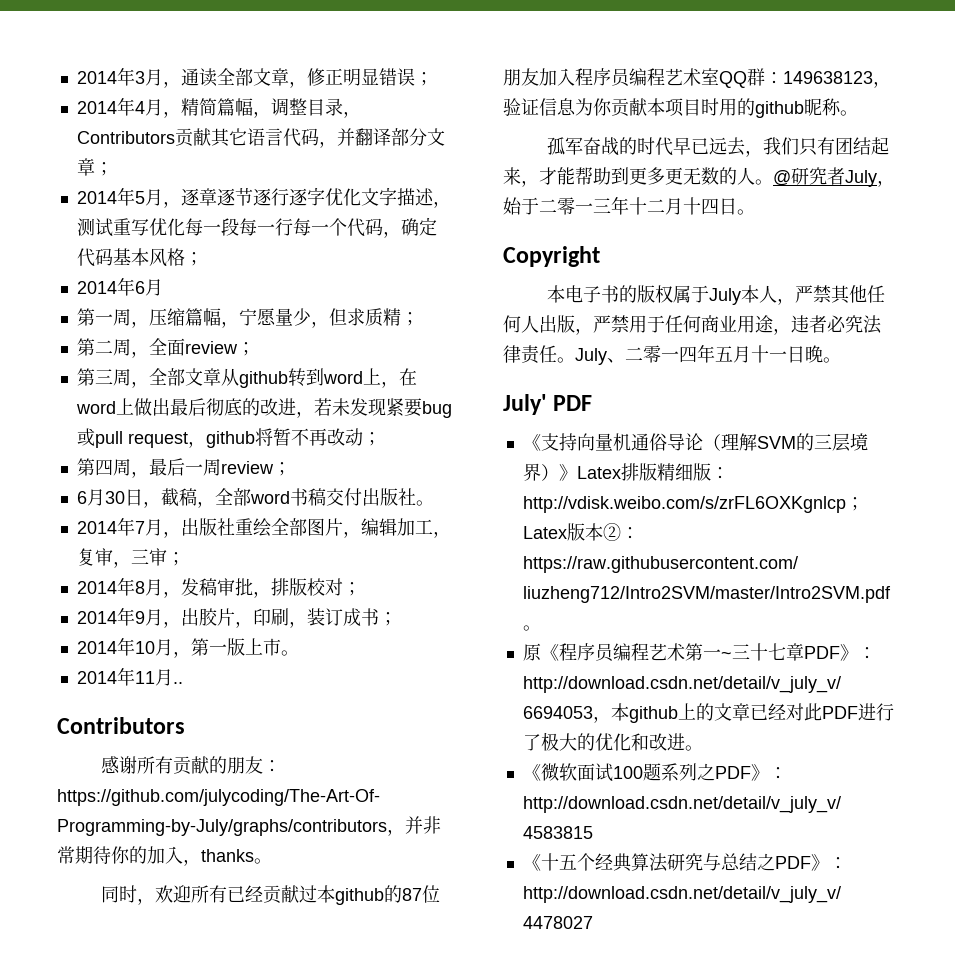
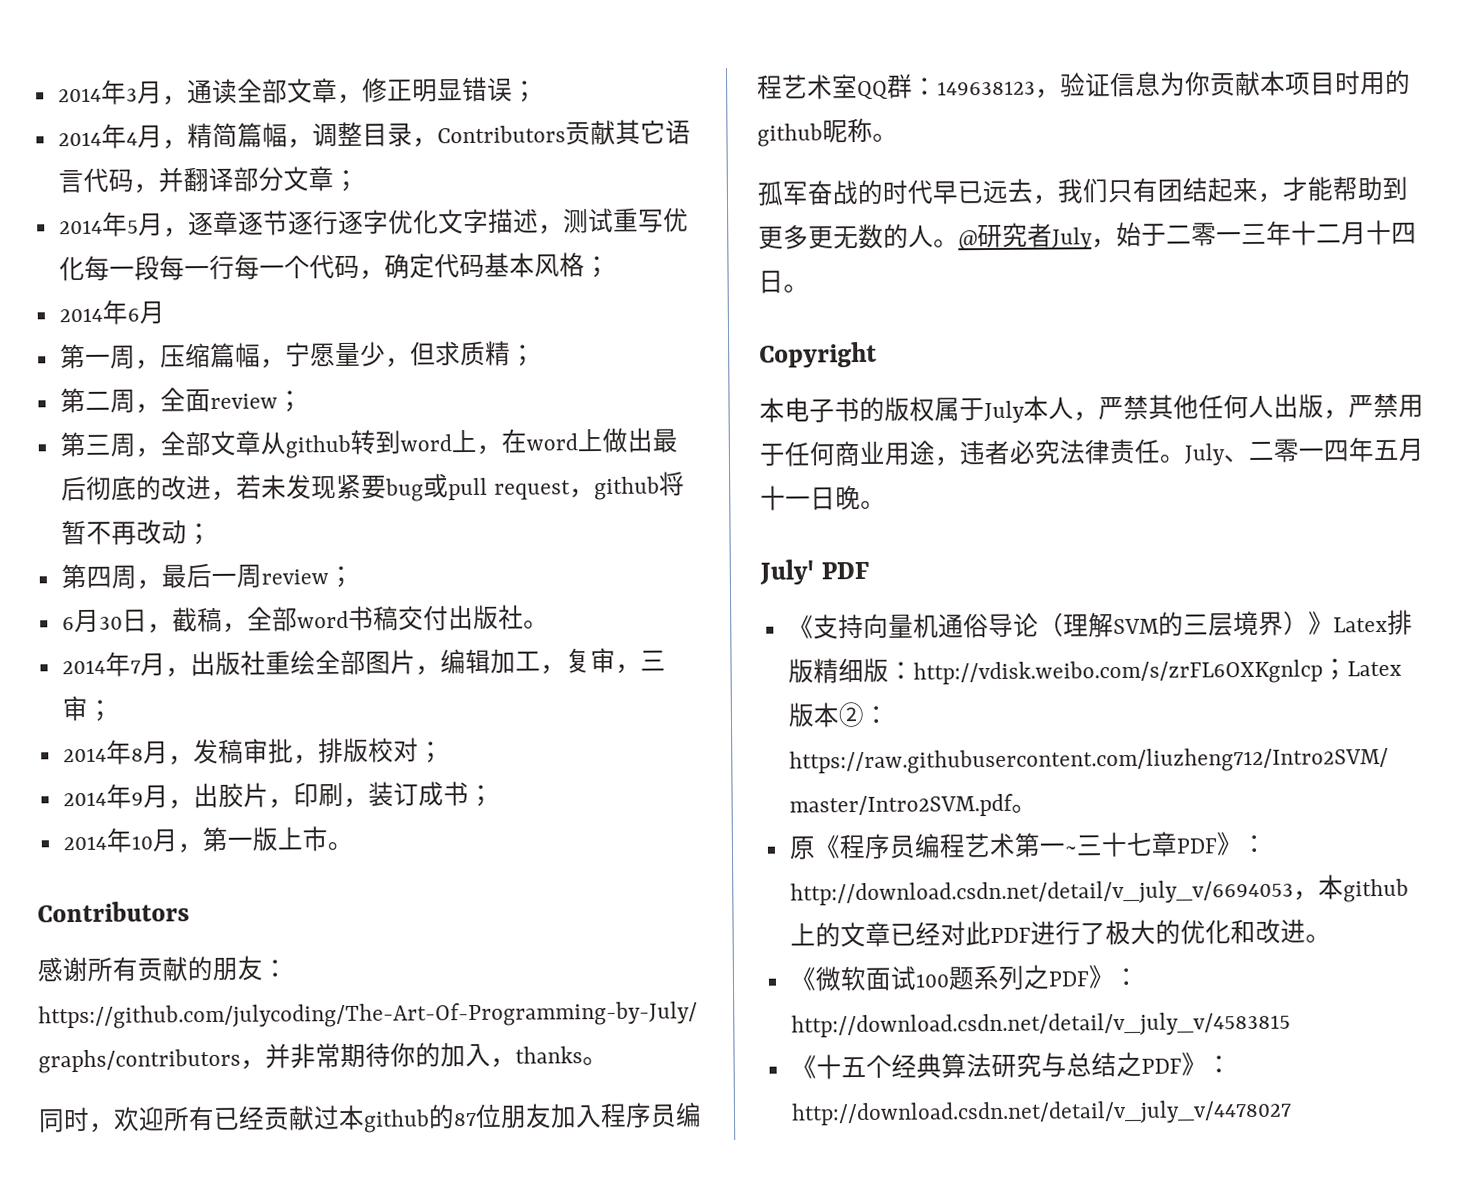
[76,667,183,686] // 2014年11月.. -> (353, 846) none

